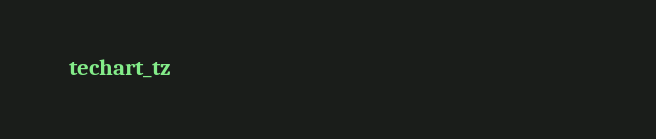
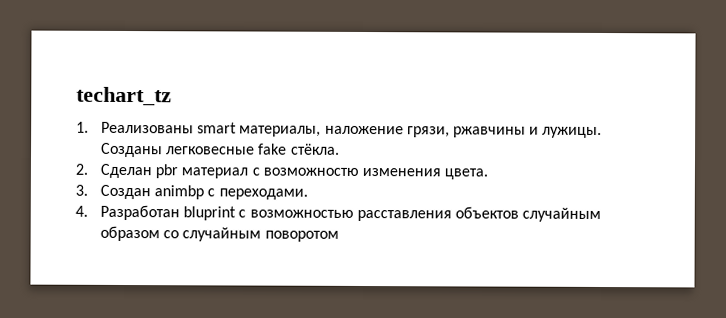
(171, 68) none -> [76,121,603,139] [101,142,340,158] [75,163,489,180] [75,184,308,200] [75,204,602,223] [100,225,339,242] // 1. Реализованы smart материалы, наложение грязи, ржавчины и лужицы. Созданы легковесные fake стёкла. // 2. Сделан pbr материал с возможностю изменения цвета. // 3. Создан animbp с переходами. // 4. Разработан bluprint с возможностью расставления объектов случайным образом со случайным поворотом

